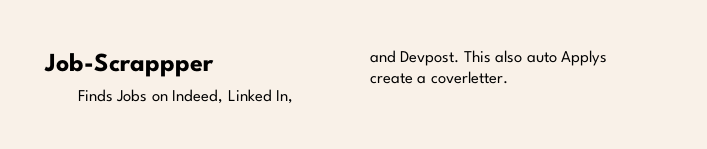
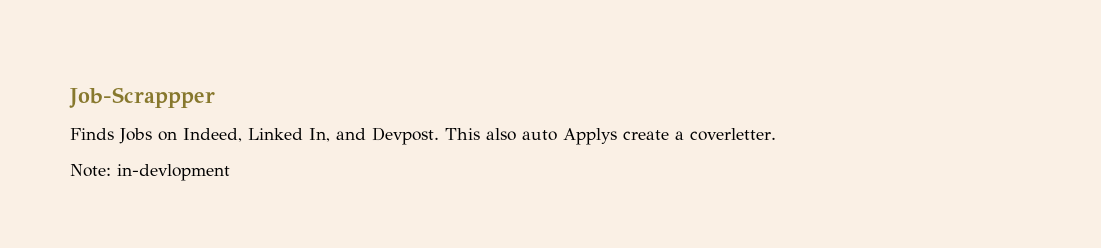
(508, 77) none -> [70,164,230,181] // Note: in-devlopment

